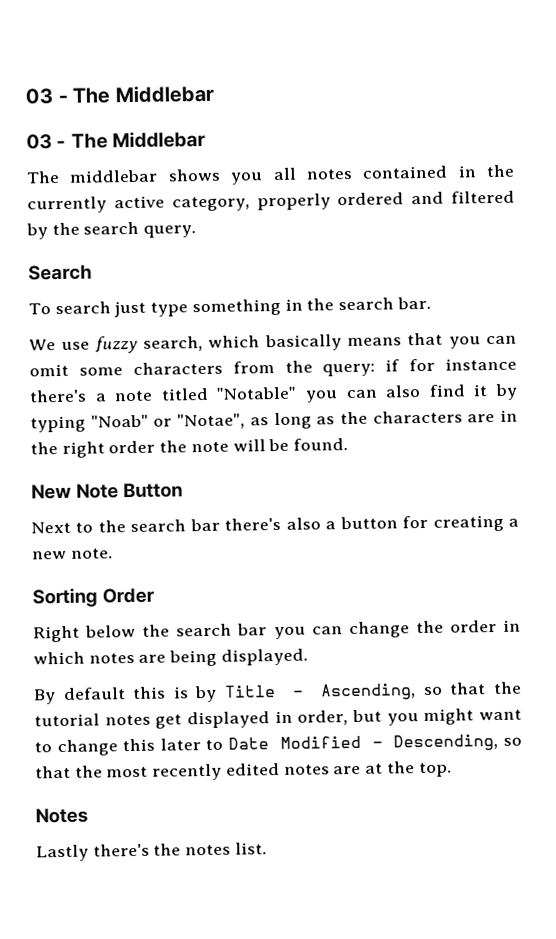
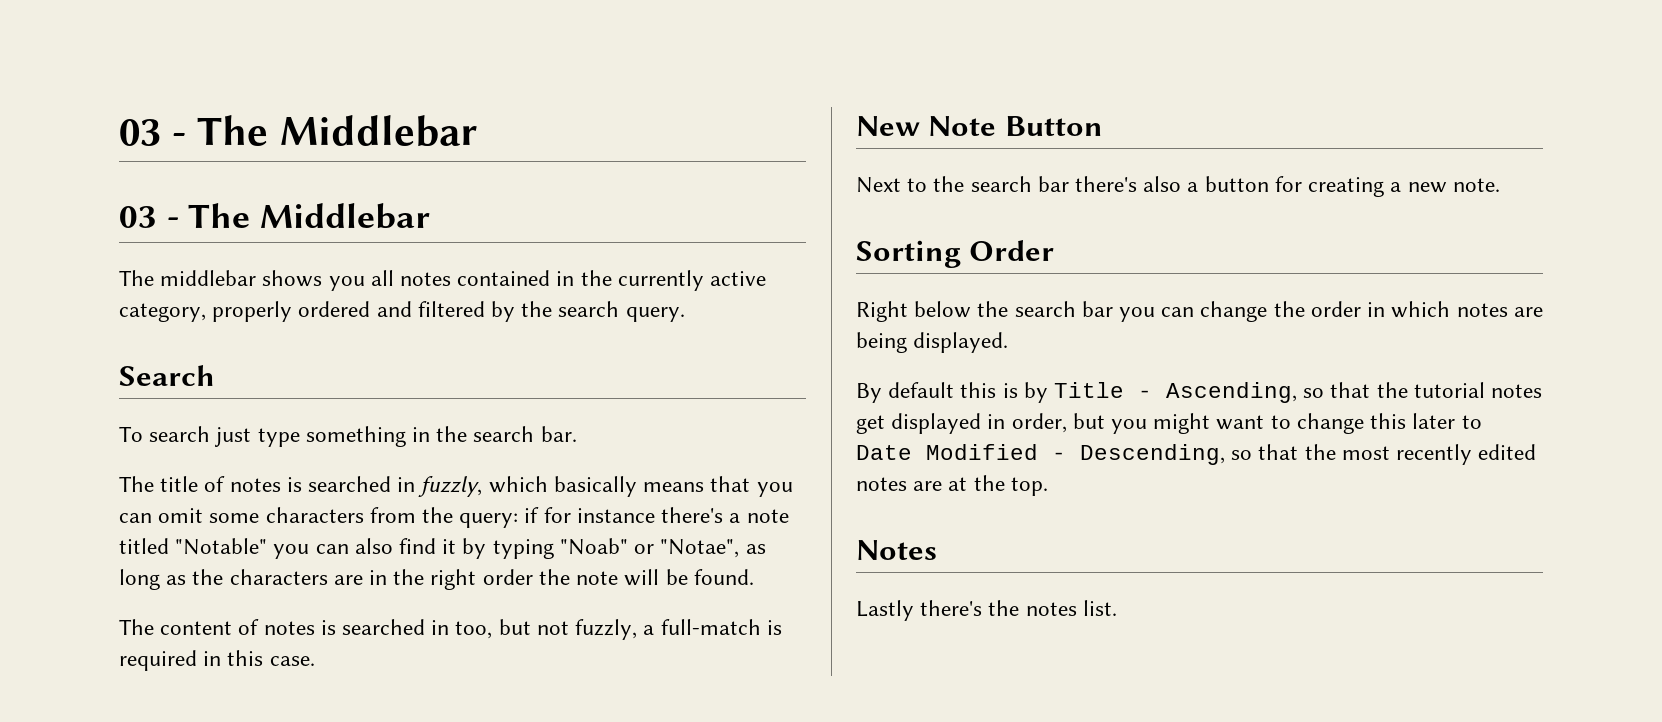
[29,335,203,354] We use fuzzy search, -> [119,476,483,497] The title of notes is searched in fuzzly,
(349, 444) none -> [119,619,782,640] [119,650,315,671] // The content of notes is searched in too, but not fuzzly, a full-match is required in this case.

